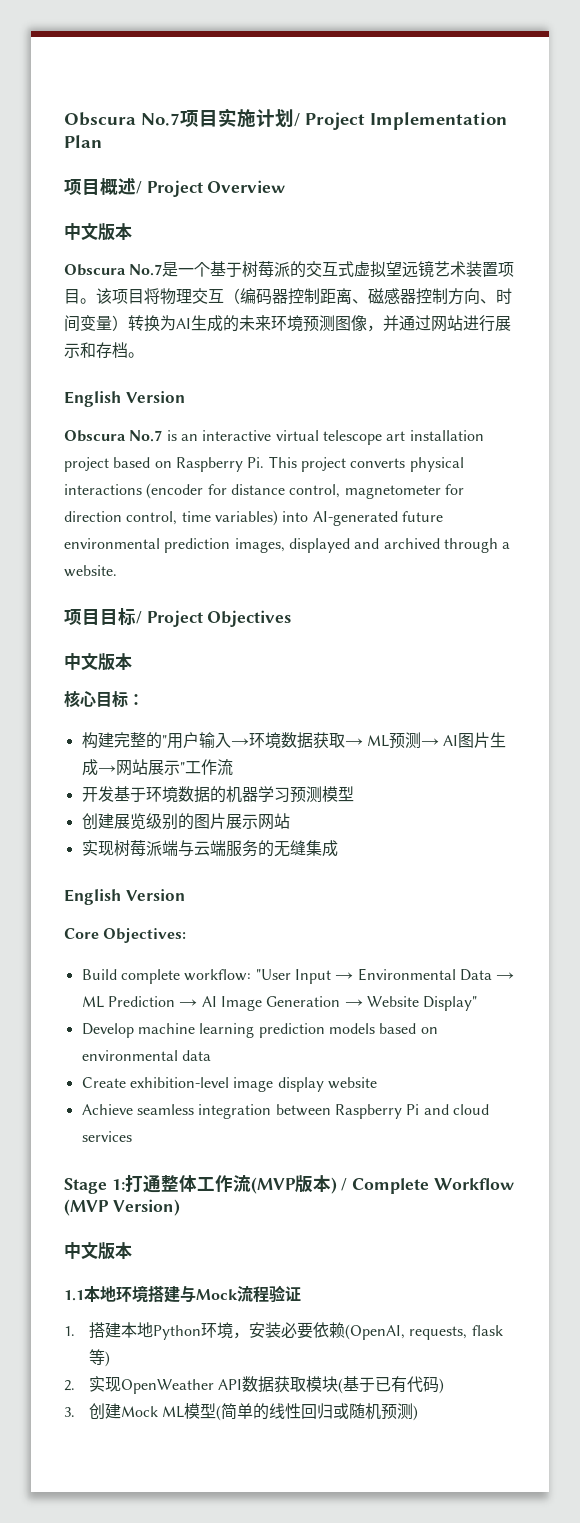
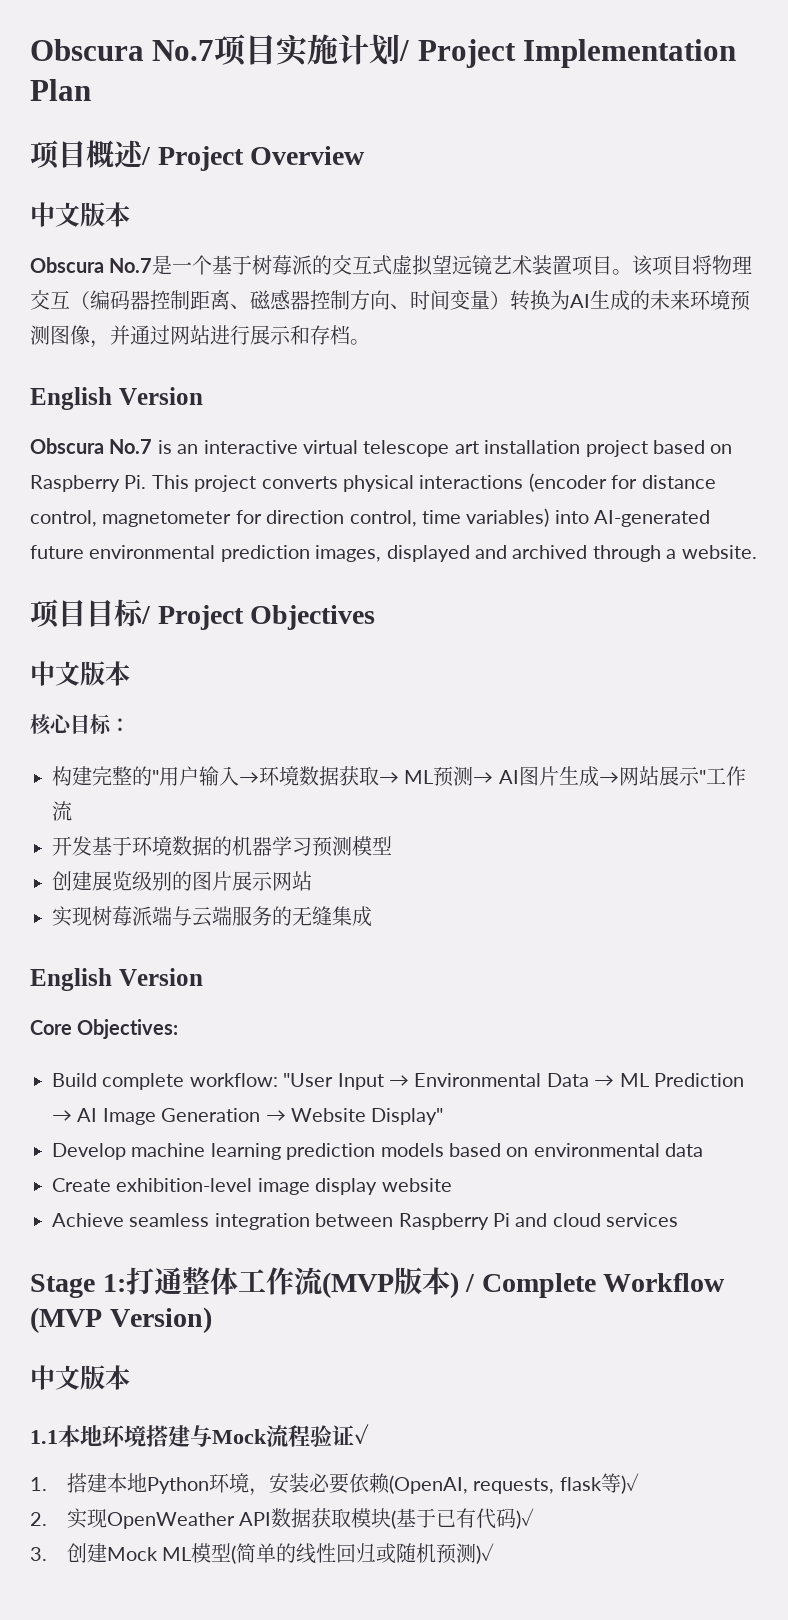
(301, 1294) none -> [354,1424,369,1444] ✓
[105,1351,111,1367] ) -> [620,1473,639,1494] )✓
[439,1378,445,1394] ) -> [516,1508,535,1529] )✓
[413,1405,419,1421] ) -> [476,1543,495,1564] )✓

